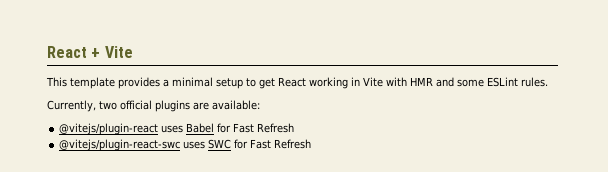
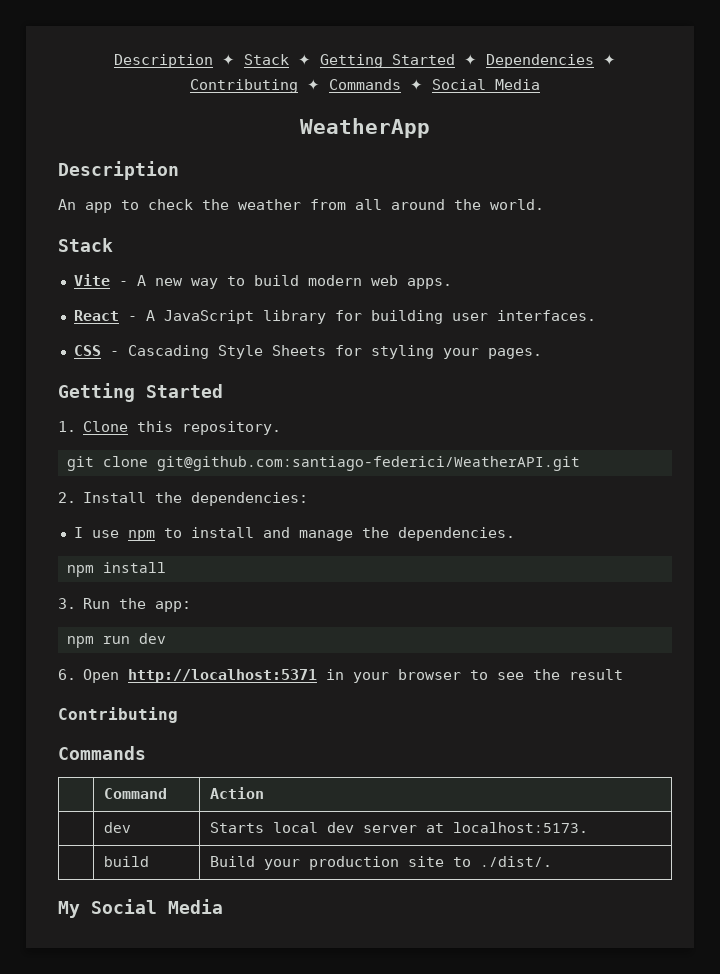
[47,46,133,58] [46,77,548,89] [47,100,260,112] [59,123,295,135] [59,139,312,151] React + Vite // This template provides a minimal setup to get React working in Vite with HMR and some ESLint rules. // Currently, two official plugins are available: // @vitejs/plugin-react uses Babel for Fast Refresh // @vitejs/plugin-react-swc uses SWC for Fast Refresh -> [114,53,616,68] [190,78,540,93] [300,118,430,138] [58,161,179,180] [58,199,544,213] [58,238,113,252] [73,274,452,289] [73,310,596,324] [73,345,542,359] [58,383,223,402] [58,421,282,435] [66,456,580,471] [58,492,309,506] [73,527,515,541] [66,562,166,577] [58,598,192,612] [66,633,166,648] [58,669,624,683] [58,707,178,723] [58,746,146,760] [103,788,167,799] [209,787,264,799] [103,822,131,833] [209,822,588,833] [103,856,149,867] [209,856,552,870] [58,899,223,918] Description ✦ Stack ✦ Getting Started ✦ Dependencies ✦ Contributing ✦ Commands ✦ Social Media // WeatherApp // Description // An app to check the weather from all around the world. // Stack // Vite - A new way to build modern web apps. // React - A JavaScript library for building user interfaces. // CSS - Cascading Style Sheets for styling your pages. // Getting Started // 1. Clone this repository. // git clone git@github.com:santiago-federici/WeatherAPI.git // 2. Install the dependencies: // I use npm to install and manage the dependencies. // npm install // 3. Run the app: // npm run dev // 6. Open http://localhost:5371 in your browser to see the result // Contributing // Commands // | Command | Action // | dev | Starts local dev server at localhost:5173. // | build | Build your production site to ./dist/. // My Social Media

